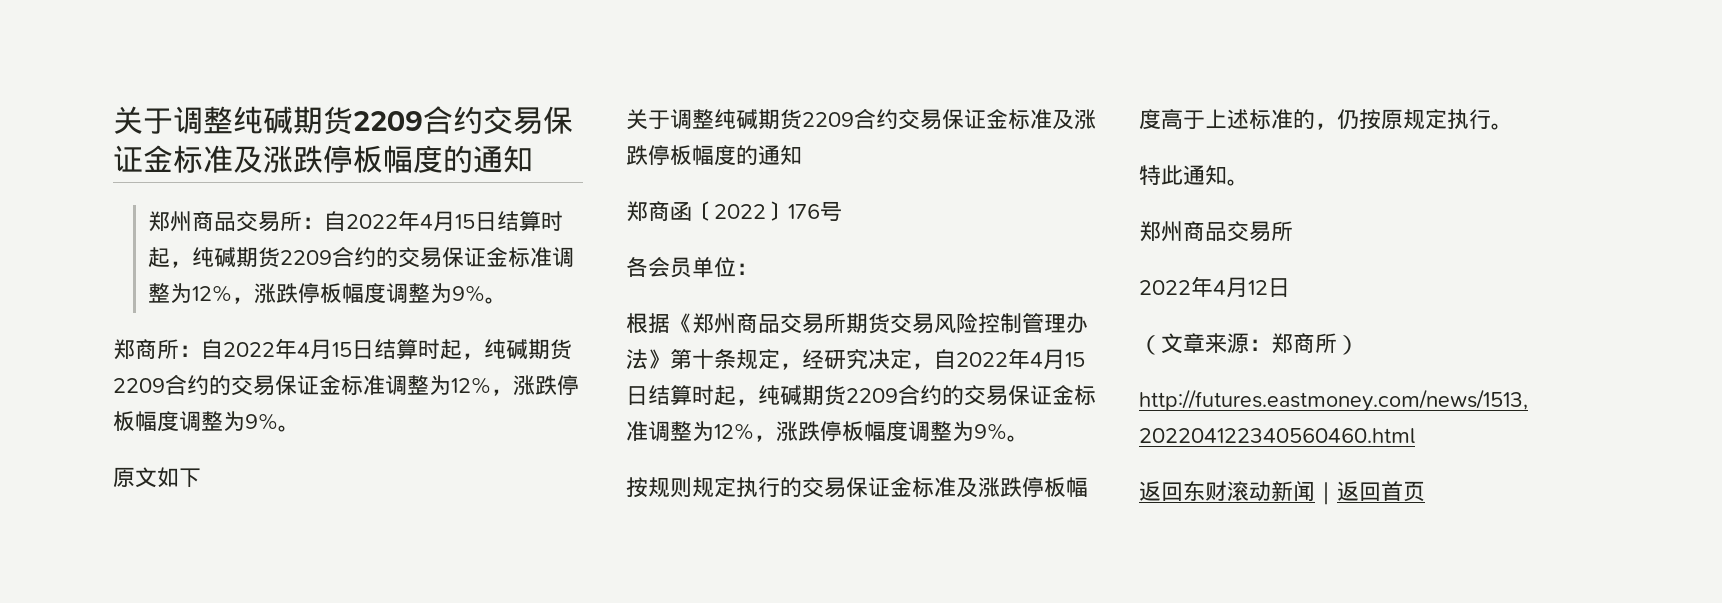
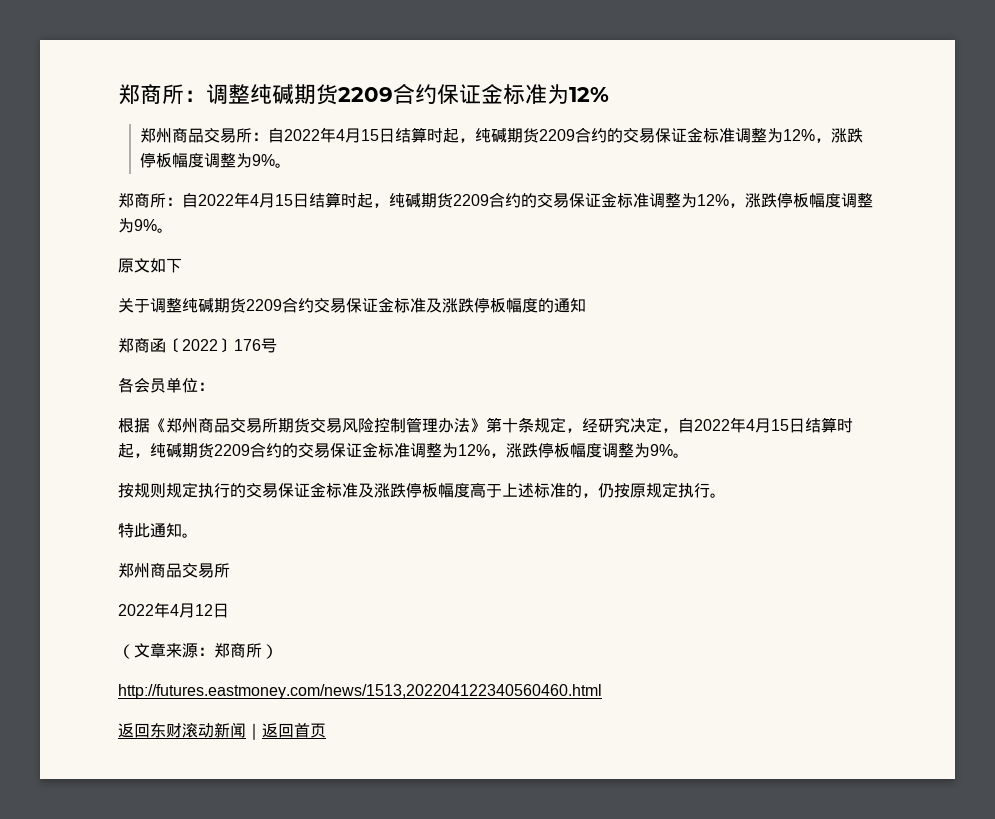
[113,106,573,135] [113,145,533,173] 关于调整纯碱期货2209合约交易保证金标准及涨跌停板幅度的通知 -> [118,83,609,105] 郑商所：调整纯碱期货2209合约保证金标准为12%

